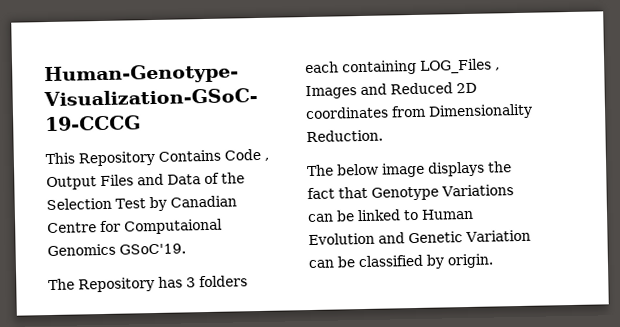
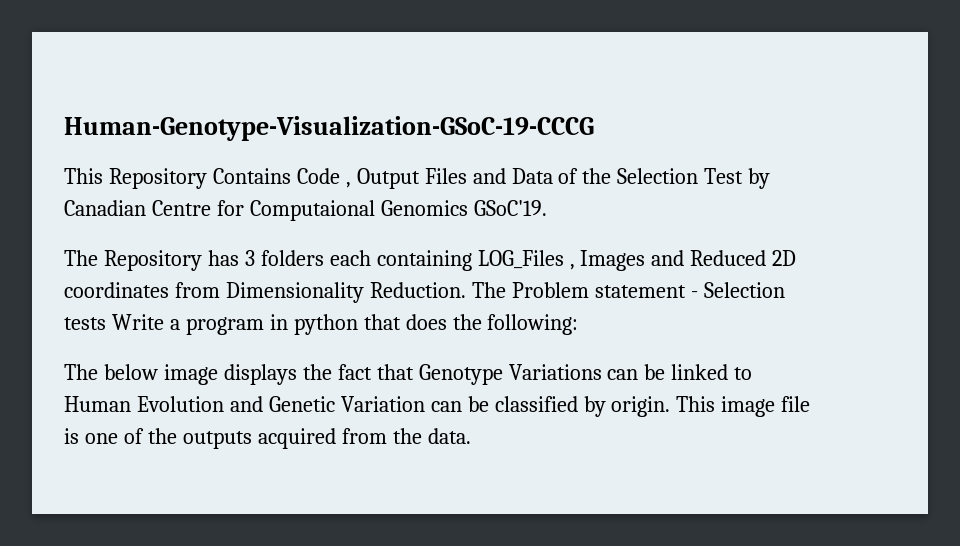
(383, 136) none -> [471,282,785,298] [64,314,579,335] The Problem statement - Selection tests Write a program in python that does the following:
(494, 261) none -> [676,396,811,417] [64,428,471,449] This image file is one of the outputs acquired from the data.

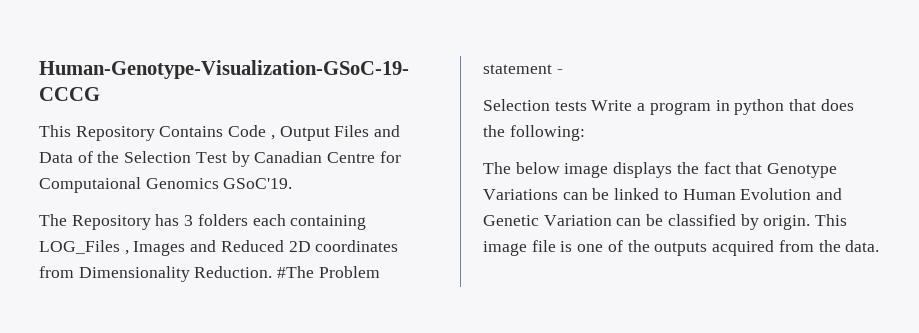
[471,282,506,298] The -> [277,266,315,278] #The
(698, 294) none -> (563, 71) //

